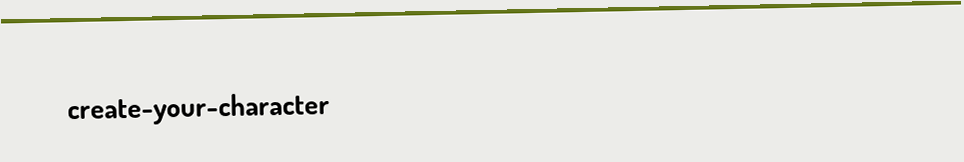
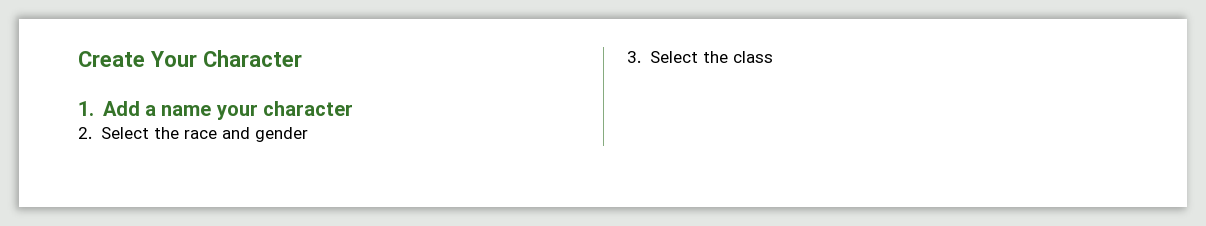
[67,92,330,127] create-your-character -> [78,50,302,67] [78,101,354,120] [78,127,308,142] [627,51,773,63] Create Your Character // 1. Add a name your character // 2. Select the race and gender // 3. Select the class

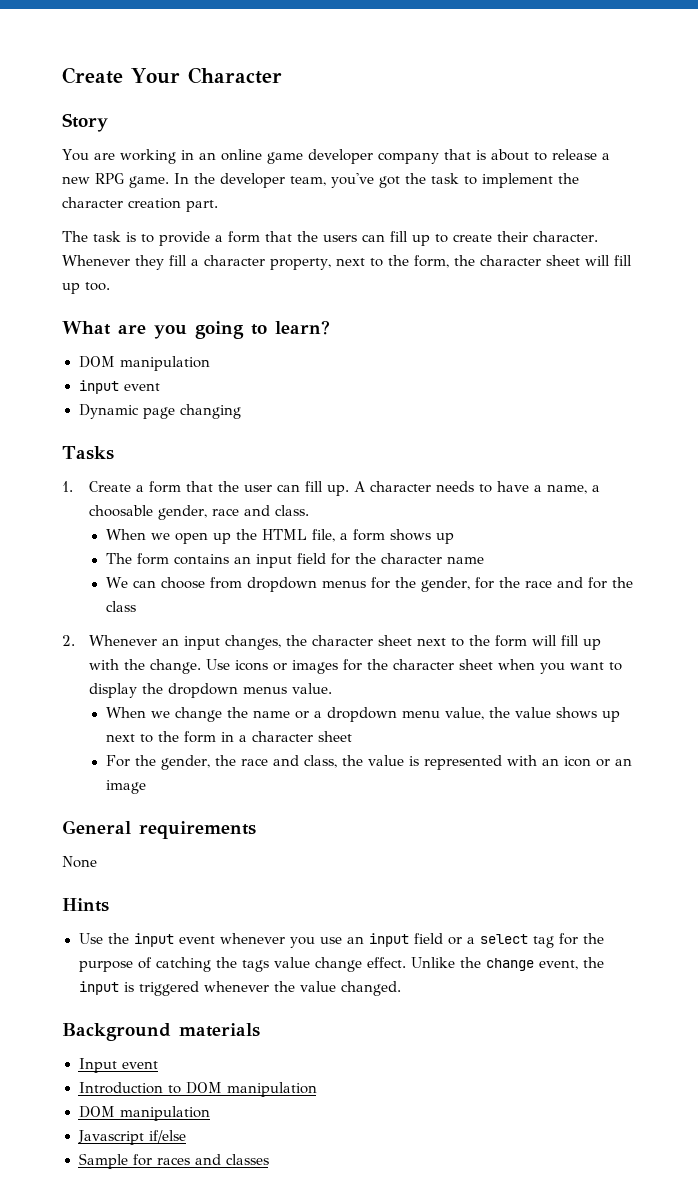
[78,101,354,120] [78,127,308,142] [627,51,773,63] 1. Add a name your character // 2. Select the race and gender // 3. Select the class -> [62,113,108,132] [62,149,610,164] [62,173,579,188] [62,197,218,212] [62,231,598,246] [62,255,632,270] [62,282,110,294] [62,320,330,339] [78,356,210,371] [78,380,160,394] [78,404,241,419] [62,446,114,460] [62,481,601,496] [89,505,310,520] [105,529,454,544] [105,553,484,568] [105,577,633,592] [105,601,136,612] [62,635,602,650] [89,659,623,674] [89,683,333,698] [105,707,620,722] [105,731,352,743] [105,755,632,770] [105,780,146,794] [62,820,256,839] [62,856,97,868] [62,898,109,912] [78,933,604,948] [78,957,604,972] [78,981,401,996] [62,1023,260,1041] [78,1058,158,1073] [78,1082,317,1097] [78,1106,210,1121] [77,1130,186,1145] [78,1153,269,1169] Story // You are working in an online game developer company that is about to release a new RPG game. In the developer team, you've got the task to implement the character creation part. // The task is to provide a form that the users can fill up to create their character. Whenever they fill a character property, next to the form, the character sheet will fill up too. // What are you going to learn? // DOM manipulation // input event // Dynamic page changing // Tasks // 1. Create a form that the user can fill up. A character needs to have a name, a choosable gender, race and class. // When we open up the HTML file, a form shows up // The form contains an input field for the character name // We can choose from dropdown menus for the gender, for the race and for the class // 2. Whenever an input changes, the character sheet next to the form will fill up with the change. Use icons or images for the character sheet when you want to display the dropdown menus value. // When we change the name or a dropdown menu value, the value shows up next to the form in a character sheet // For the gender, the race and class, the value is represented with an icon or an image // General requirements // None // Hints // Use the input event whenever you use an input field or a select tag for the purpose of catching the tags value change effect. Unlike the change event, the input is triggered whenever the value changed. // Background materials // Input event // Introduction to DOM manipulation // DOM manipulation // Javascript if/else // Sample for races and classes

